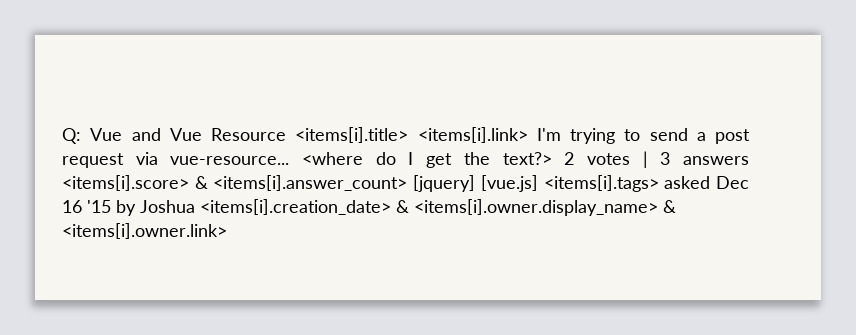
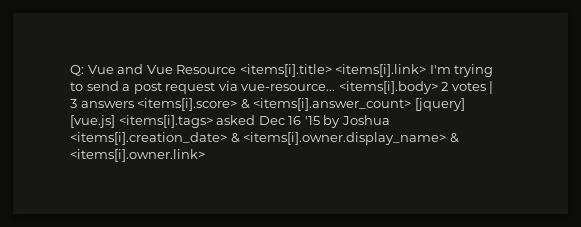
[302,152,552,168] <where do I get the text?> -> [338,81,438,94] <items[i].body>

